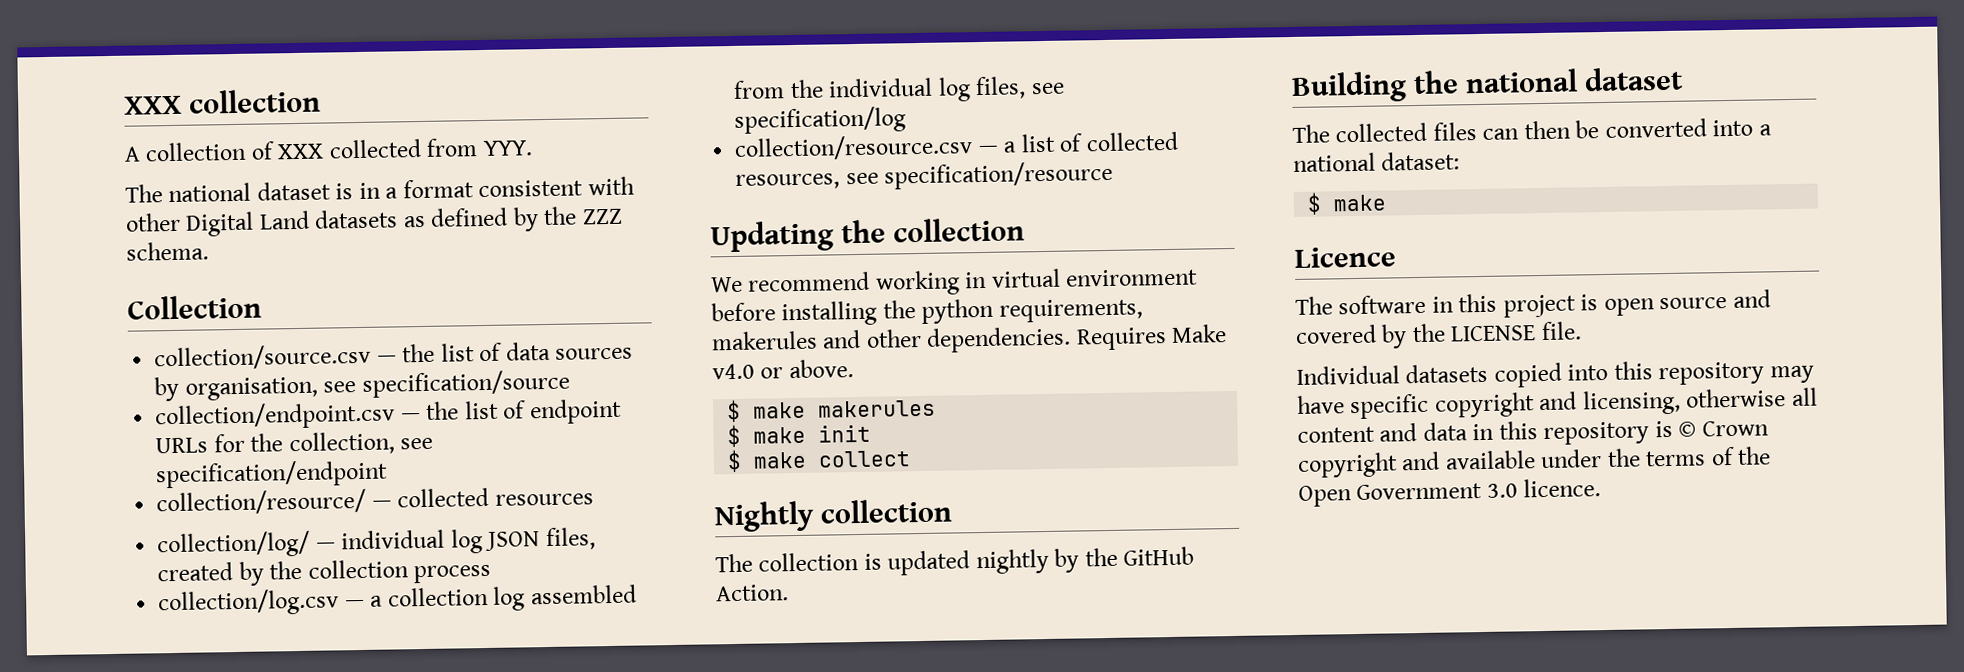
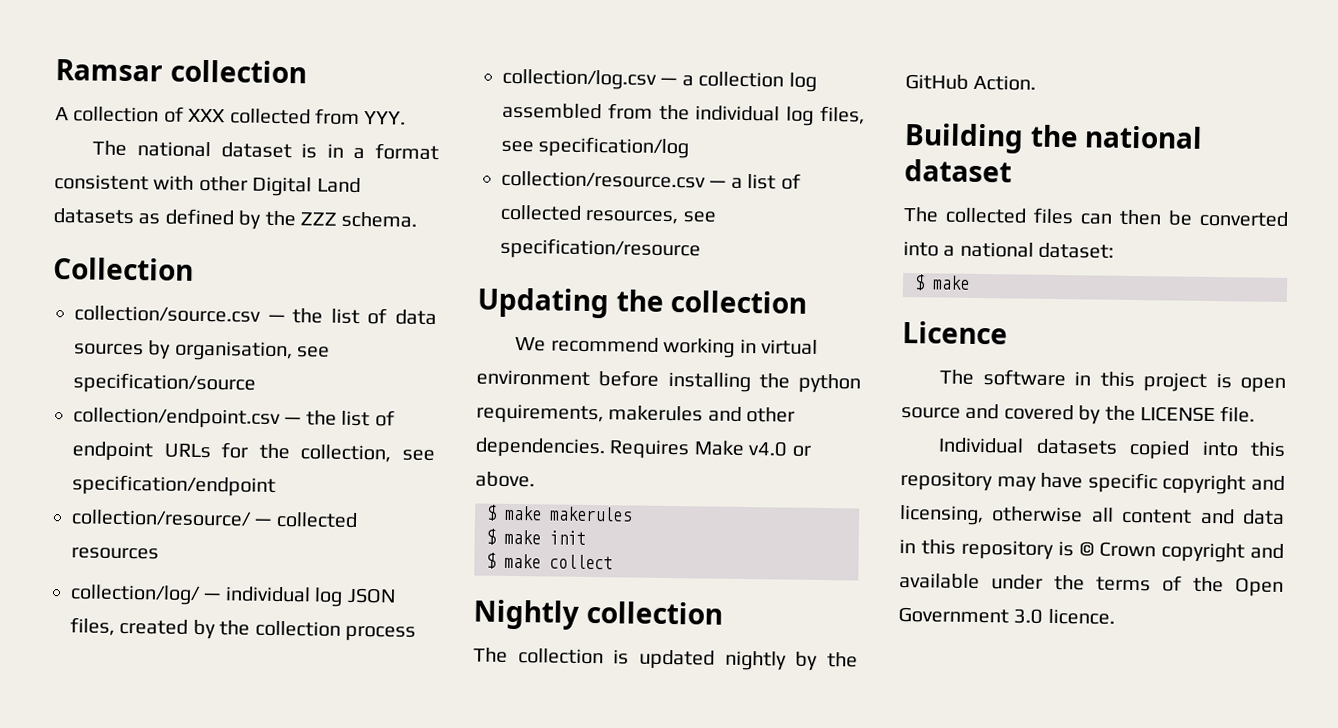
[124,95,182,115] XXX -> [55,59,163,82] Ramsar

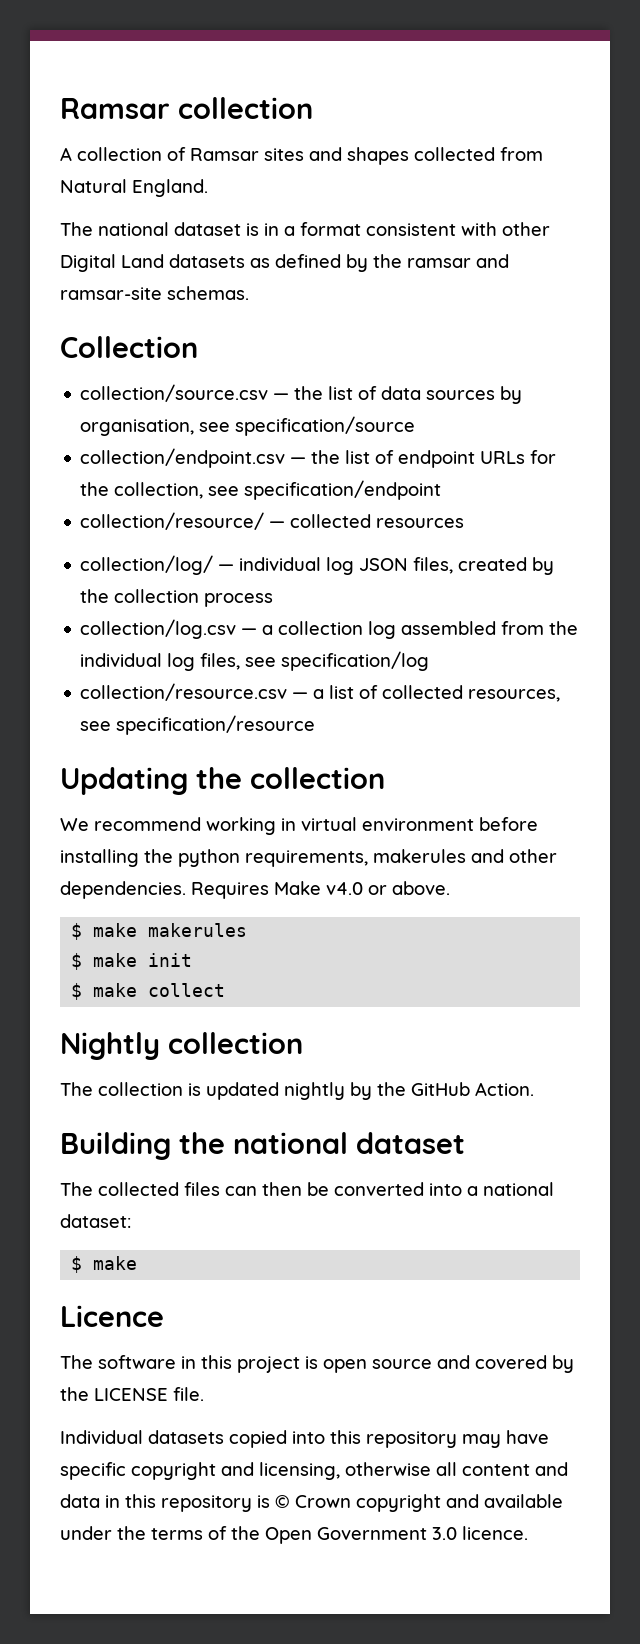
[188,108,407,125] XXX collected from YYY. -> [190,147,543,165] [60,179,208,197] Ramsar sites and shapes collected from Natural England.
[300,211,418,228] ZZZ schema. -> [407,254,509,268] [60,286,249,300] ramsar and ramsar-site schemas.

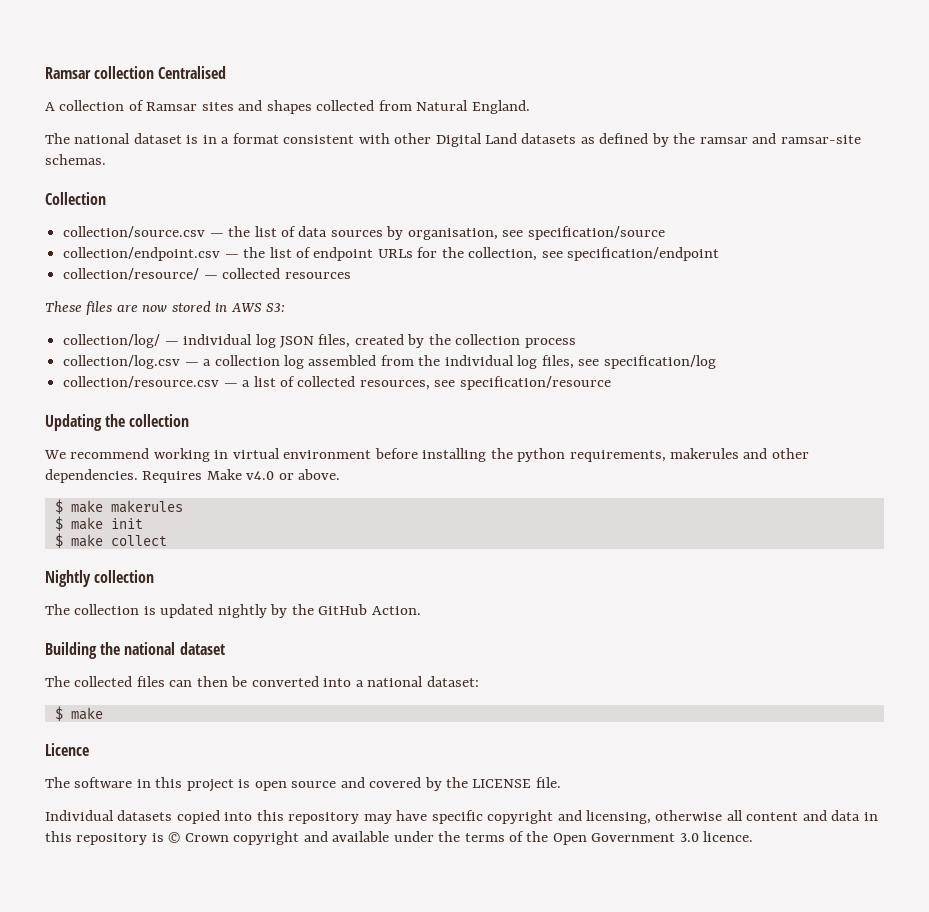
(313, 108) none -> [158,66,227,79] Centralised
(465, 523) none -> [45,301,286,315] // These files are now stored in AWS S3:

